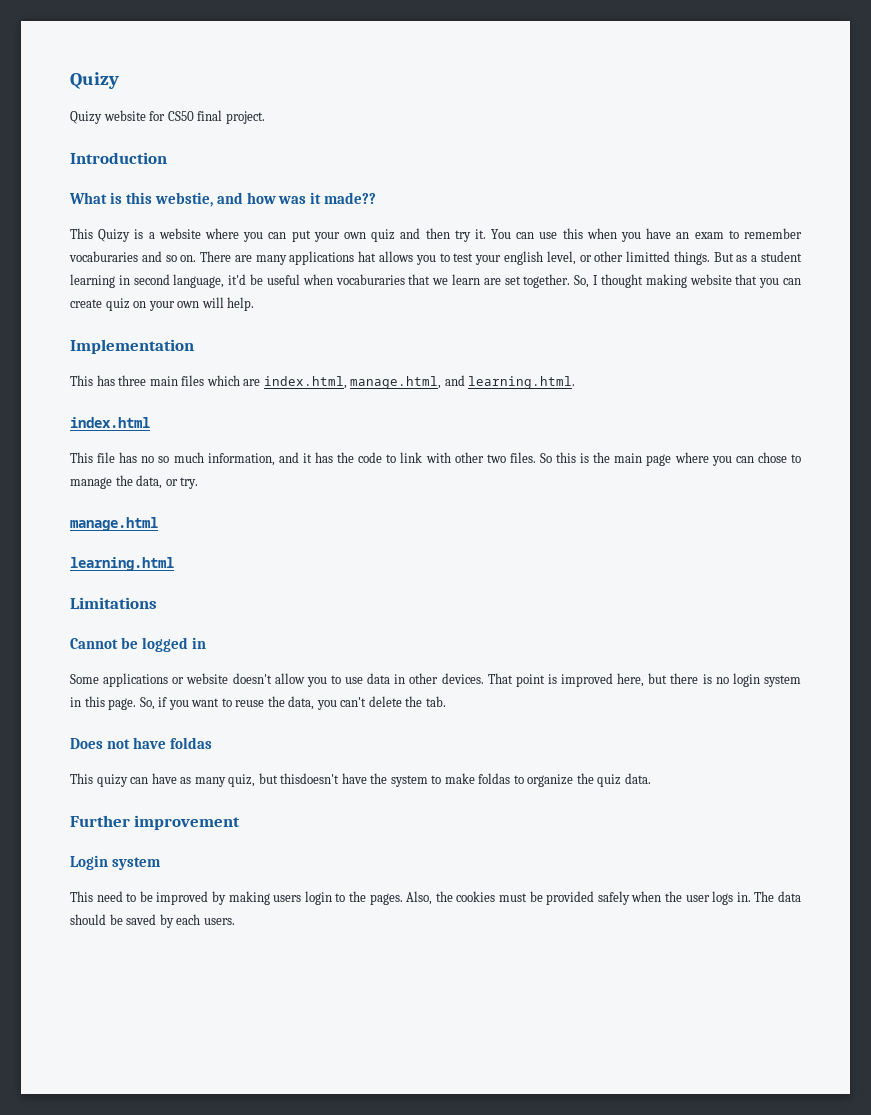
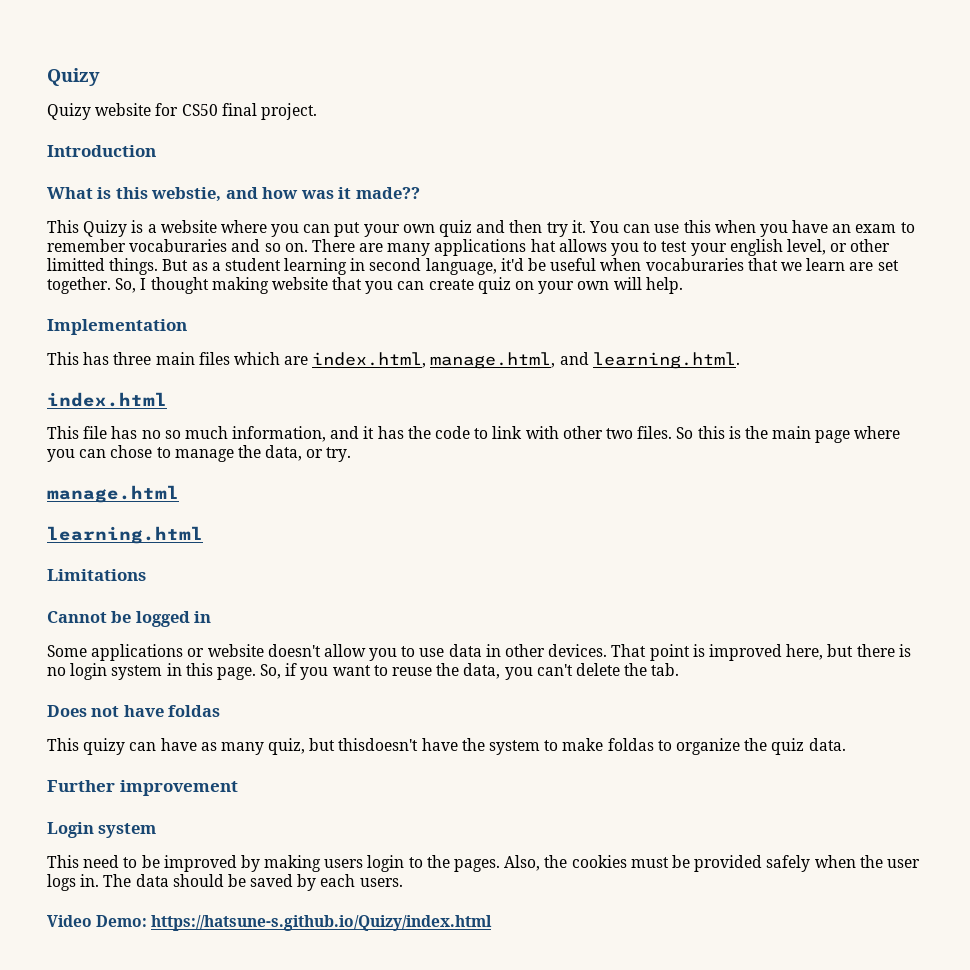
(235, 921) none -> [47,915,493,931] // Video Demo: https://hatsune-s.github.io/Quizy/index.html

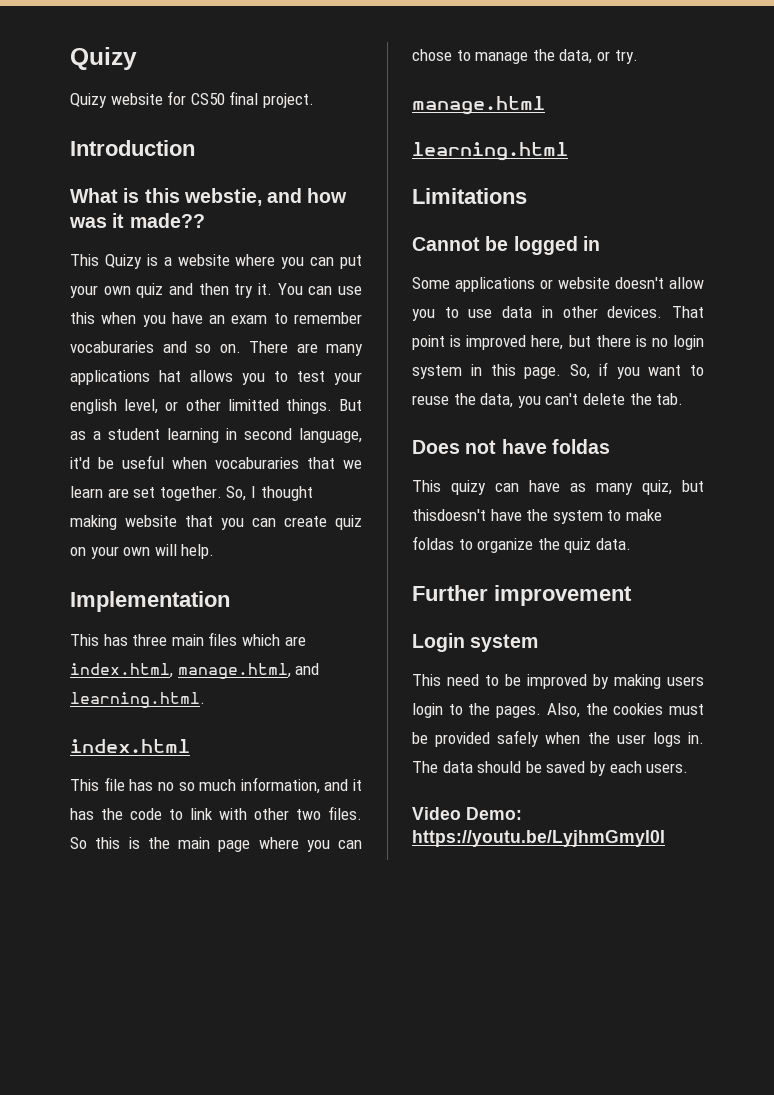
[151,915,493,931] https://hatsune-s.github.io/Quizy/index.html -> [412,830,665,847] https://youtu.be/LyjhmGmyl0I

